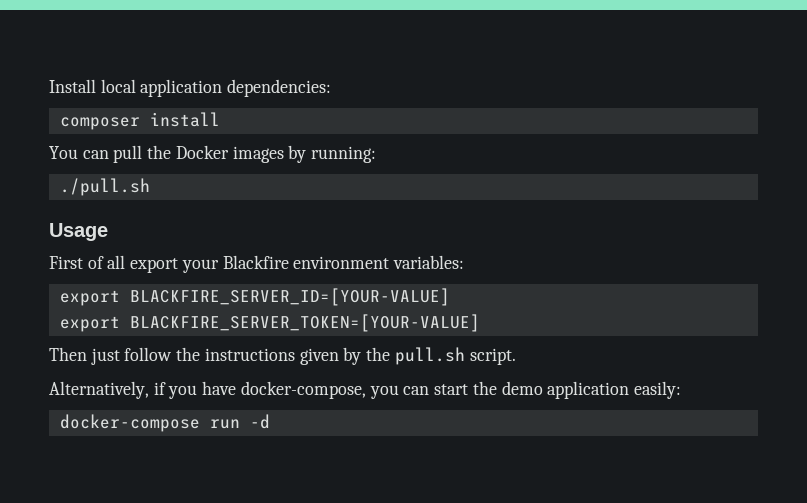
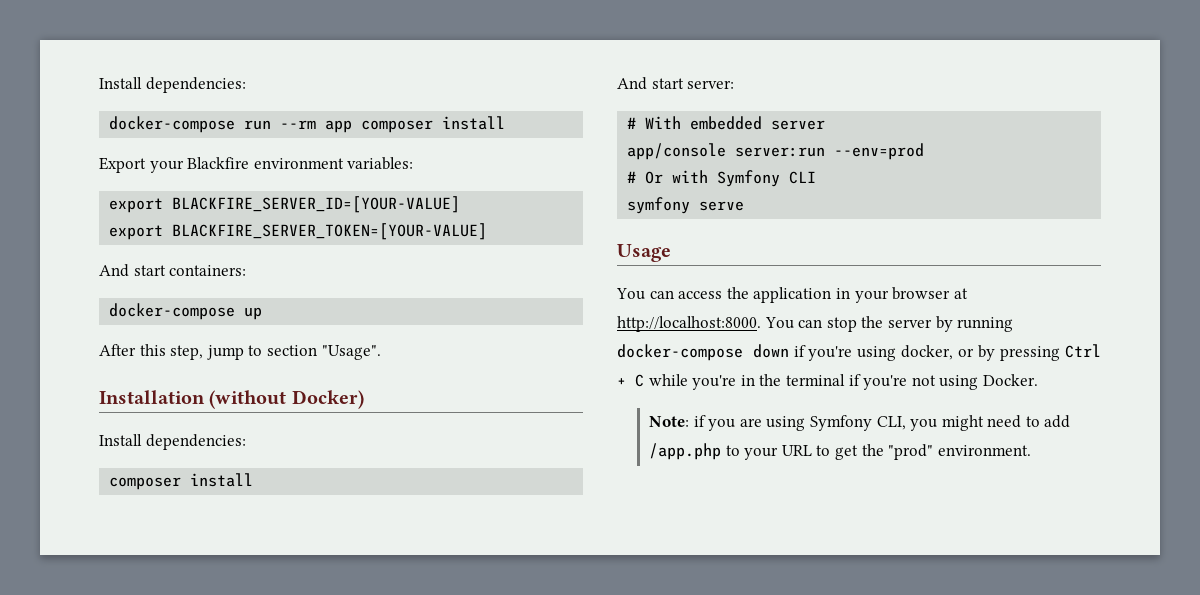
[49,79,332,97] [59,112,220,130] [49,145,377,163] [59,178,150,196] [49,223,108,241] [49,255,179,273] Install local application dependencies: // composer install // You can pull the Docker images by running: // ./pull.sh // Usage // First of all export -> [99,77,246,93] [109,116,506,133] [99,157,146,173] Install dependencies: // docker-compose run --rm app composer install // Export
[49,347,516,365] [49,381,681,399] [59,414,270,432] Then just follow the instructions given by the pull.sh script. // Alternatively, if you have docker-compose, you can start the demo application easily: // docker-compose run -d -> [99,264,247,277] [109,303,263,320] [99,344,381,360] [99,390,364,409] [99,434,246,450] [109,473,254,490] [617,77,735,90] [627,116,826,130] [627,143,925,160] [627,170,817,187] [627,197,745,214] [617,244,671,262] [616,287,968,303] [617,316,1014,332] [617,344,1101,361] [617,374,1038,390] [648,415,1071,431] [648,443,1031,460] And start containers: // docker-compose up // After this step, jump to section "Usage". // Installation (without Docker) // Install dependencies: // composer install // And start server: // # With embedded server // app/console server:run --env=prod // # Or with Symfony CLI // symfony serve // Usage // You can access the application in your browser at http://localhost:8000. You can stop the server by running docker-compose down if you're using docker, or by pressing Ctrl + C while you're in the terminal if you're not using Docker. // Note: if you are using Symfony CLI, you might need to add /app.php to your URL to get the "prod" environment.

